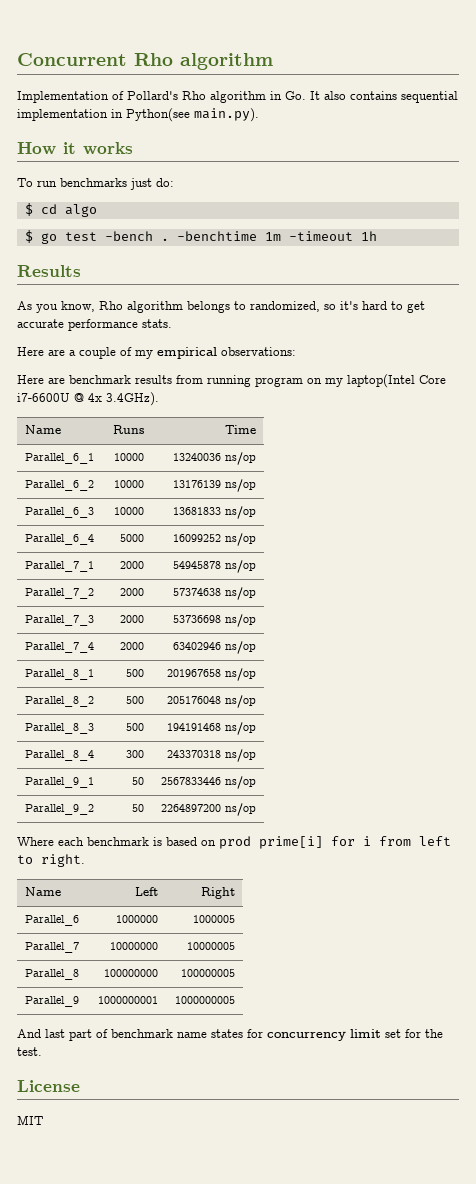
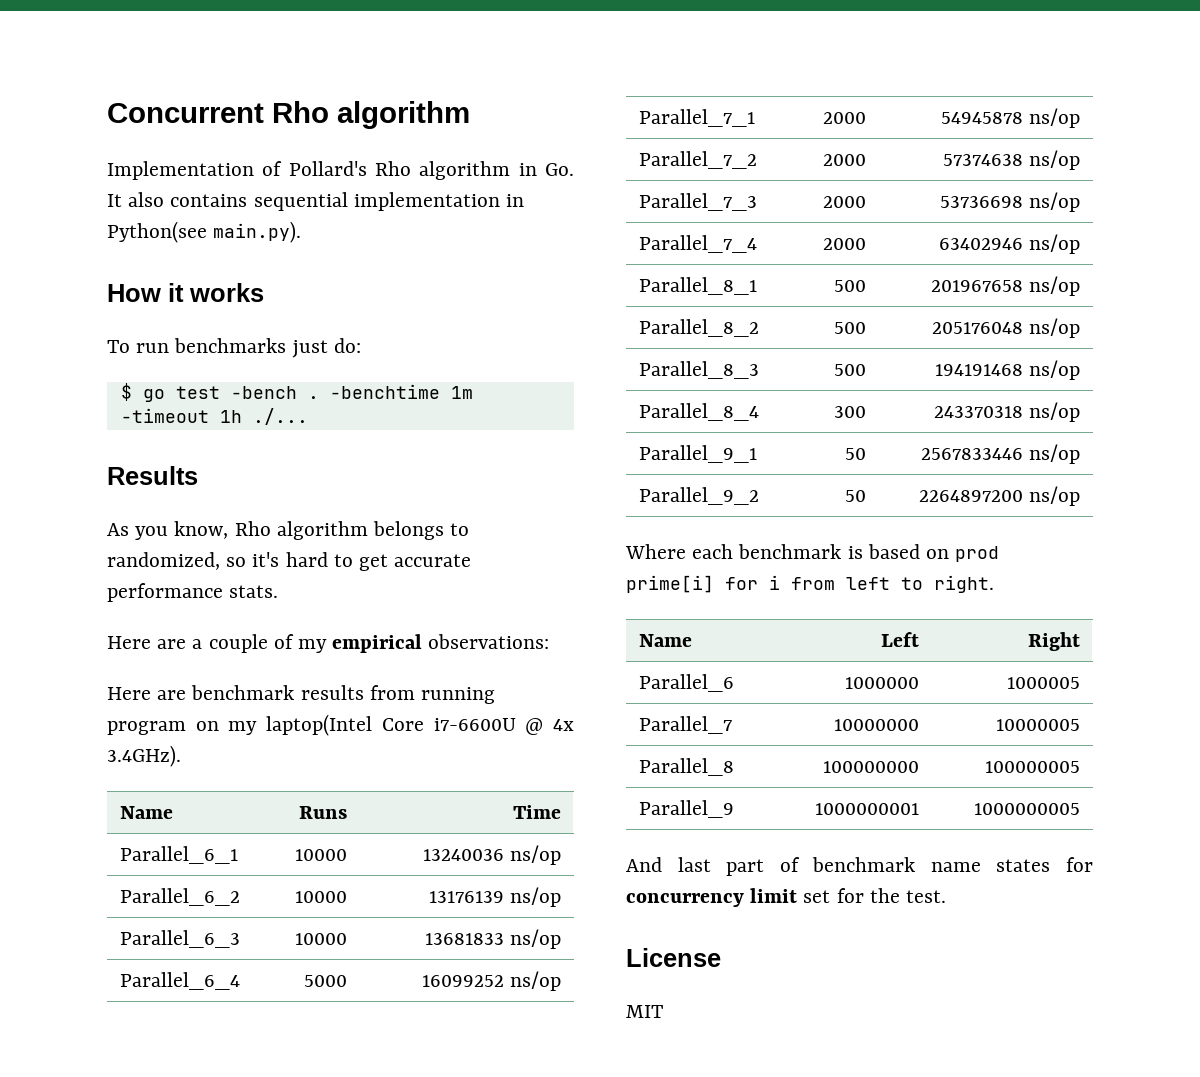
[24,203,97,217] // $ cd algo -> (361, 345) none
(377, 236) none -> [252,408,308,425] ./...

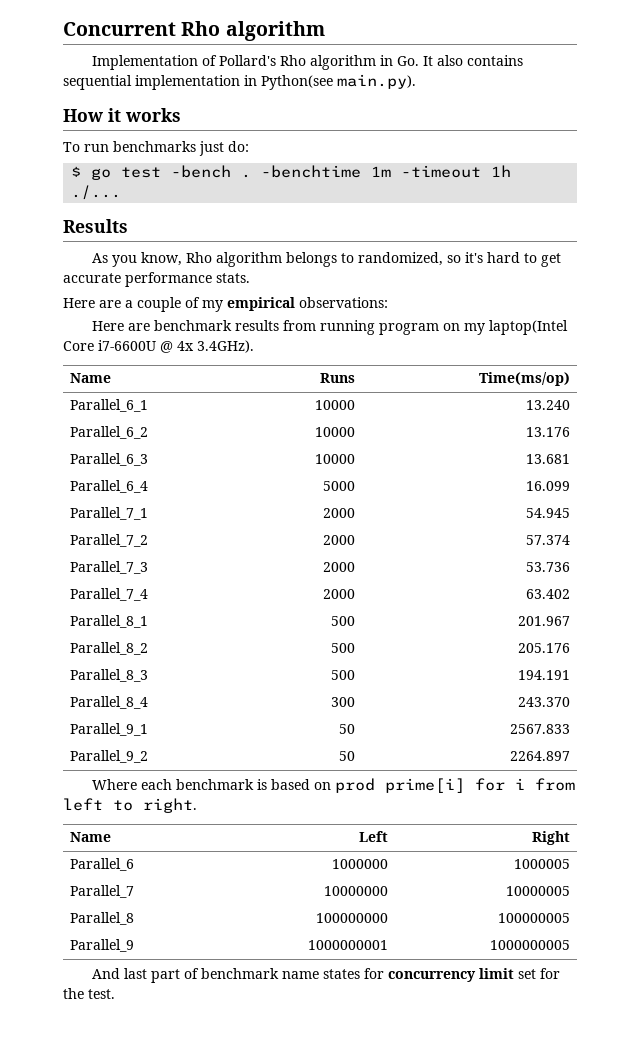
[513,805,562,819] Time -> [479,372,571,386] Time(ms/op)
[423,845,562,865] 13240036 ns/op -> [526,400,571,410] 13.240
[429,887,562,907] 13176139 ns/op -> [526,427,571,437] 13.176
[425,929,562,949] 13681833 ns/op -> [526,454,571,464] 13.681
[422,971,562,991] 16099252 ns/op -> [526,481,571,491] 16.099
[941,108,1081,128] 54945878 ns/op -> [526,508,571,518] 54.945
[943,150,1081,170] 57374638 ns/op -> [526,535,571,545] 57.374
[940,192,1081,212] 53736698 ns/op -> [526,562,571,572] 53.736
[939,234,1081,254] 63402946 ns/op -> [526,589,571,599] 63.402
[931,276,1081,296] 201967658 ns/op -> [518,616,571,626] 201.967
[932,318,1081,338] 205176048 ns/op -> [518,643,571,653] 205.176
[935,360,1081,380] 194191468 ns/op -> [518,670,571,680] 194.191
[934,402,1081,422] 243370318 ns/op -> [518,697,571,707] 243.370
[921,444,1081,464] 2567833446 ns/op -> [510,724,571,734] 2567.833
[919,486,1081,506] 2264897200 ns/op -> [510,751,571,761] 2264.897
[626,948,721,967] [626,1005,663,1018] // License // MIT -> (115, 994) none

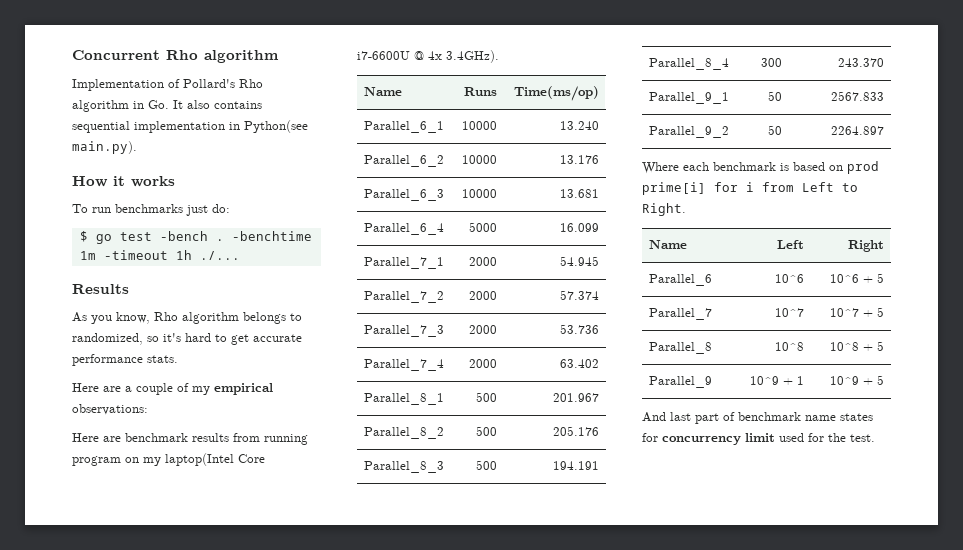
[63,798,197,813] left to right. -> [802,182,858,192] [642,203,686,216] Left to Right.
[332,859,389,869] [514,859,571,869] [69,885,134,898] [324,886,389,896] [506,886,571,896] [69,912,134,925] [316,913,389,923] [498,913,571,923] [69,939,134,952] [308,940,389,950] [490,940,571,950] 1000000 | 1000005 // Parallel_7 | 10000000 | 10000005 // Parallel_8 | 100000000 | 100000005 // Parallel_9 | 1000000001 | 1000000005 -> [774,274,804,283] [829,273,884,283] [649,308,713,320] [774,308,804,317] [829,307,884,317] [649,342,713,354] [774,342,804,351] [829,341,884,351] [649,376,713,388] [749,376,804,385] [829,375,884,385] 10^6 | 10^6 + 5 // Parallel_7 | 10^7 | 10^7 + 5 // Parallel_8 | 10^8 | 10^8 + 5 // Parallel_9 | 10^9 + 1 | 10^9 + 5
[517,969,536,979] set -> [779,433,804,442] used

